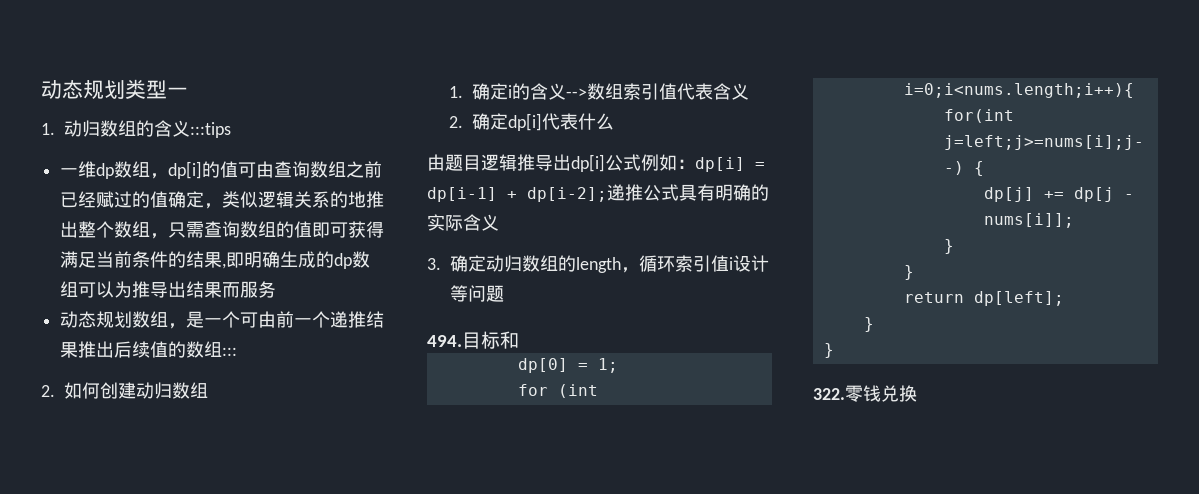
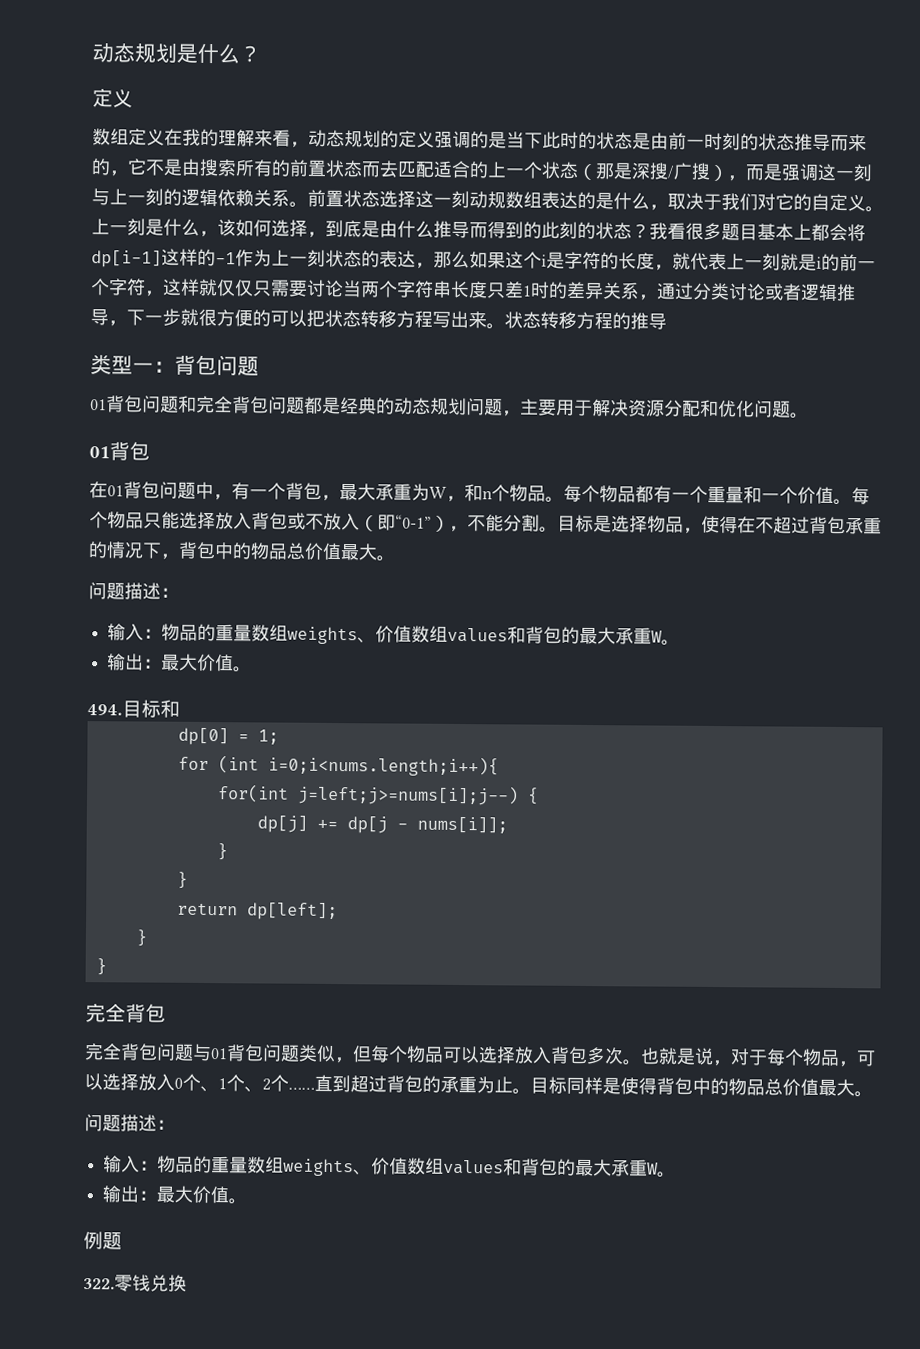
[41,79,188,99] [41,120,231,138] [60,161,383,179] [60,191,385,209] [60,221,385,239] [60,251,371,269] [60,281,277,298] [60,311,385,329] [60,341,238,358] [41,382,208,399] [448,83,749,100] [448,113,614,131] [427,154,765,172] [427,184,769,202] [427,214,499,231] [427,255,769,273] [449,285,504,302] 动态规划类型一 // 1.动归数组的含义:::tips // 一维dp数组，dp[i]的值可由查询数组之前已经赋过的值确定，类似逻辑关系的地推出整个数组，只需查询数组的值即可获得满足当前条件的结果,即明确生成的dp数组可以为推导出结果而服务 // 动态规划数组，是一个可由前一个递推结果推出后续值的数组::: // 2.如何创建动归数组 // 1.确定i的含义-->数组索引值代表含义 // 2.确定dp[i]代表什么 // 由题目逻辑推导出dp[i]公式例如：dp[i] = dp[i-1] + dp[i-2];递推公式具有明确的实际含义 // 3.确定动归数组的length，循环索引值i设计等问题 -> [92,43,261,65] [92,88,133,108] [92,128,867,152] [91,158,873,182] [91,188,884,213] [91,218,866,242] [91,248,876,272] [90,278,856,302] [90,308,667,330] [90,354,259,377] [90,395,809,419] [89,441,150,461] [89,481,870,506] [89,511,882,535] [88,541,395,562] [88,582,179,600] [107,623,681,646] [107,653,253,673] 动态规划是什么？ // 定义 // 数组定义在我的理解来看，动态规划的定义强调的是当下此时的状态是由前一时刻的状态推导而来的，它不是由搜索所有的前置状态而去匹配适合的上一个状态（那是深搜/广搜），而是强调这一刻与上一刻的逻辑依赖关系。前置状态选择这一刻动规数组表达的是什么，取决于我们对它的自定义。上一刻是什么，该如何选择，到底是由什么推导而得到的此刻的状态？我看很多题目基本上都会将dp[i-1]这样的-1作为上一刻状态的表达，那么如果这个i是字符的长度，就代表上一刻就是i的前一个字符，这样就仅仅只需要讨论当两个字符串长度只差1时的差异关系，通过分类讨论或者逻辑推导，下一步就很方便的可以把状态转移方程写出来。状态转移方程的推导 // 类型一：背包问题 // 01背包问题和完全背包问题都是经典的动态规划问题，主要用于解决资源分配和优化问题。 // 01背包 // 在01背包问题中，有一个背包，最大承重为W，和n个物品。每个物品都有一个重量和一个价值。每个物品只能选择放入背包或不放入（即“0-1”），不能分割。目标是选择物品，使得在不超过背包承重的情况下，背包中的物品总价值最大。 // 问题描述： // 输入：物品的重量数组weights、价值数组values和背包的最大承重W。 // 输出：最大价值。
(834, 350) none -> [85,1003,166,1023] [84,1043,876,1068] [84,1073,873,1098] [84,1114,175,1132] [103,1155,677,1178] [102,1185,248,1205] [83,1231,122,1250] // 完全背包 // 完全背包问题与01背包问题类似，但每个物品可以选择放入背包多次。也就是说，对于每个物品，可以选择放入0个、1个、2个……直到超过背包的承重为止。目标同样是使得背包中的物品总价值最大。 // 问题描述： // 输入：物品的重量数组weights、价值数组values和背包的最大承重W。 // 输出：最大价值。 // 例题

